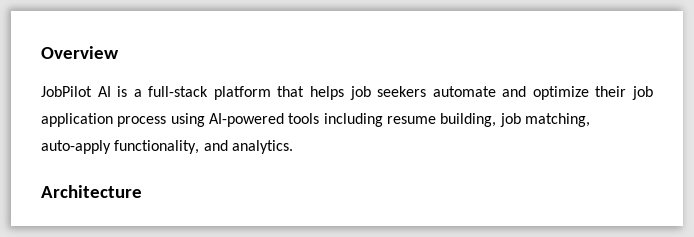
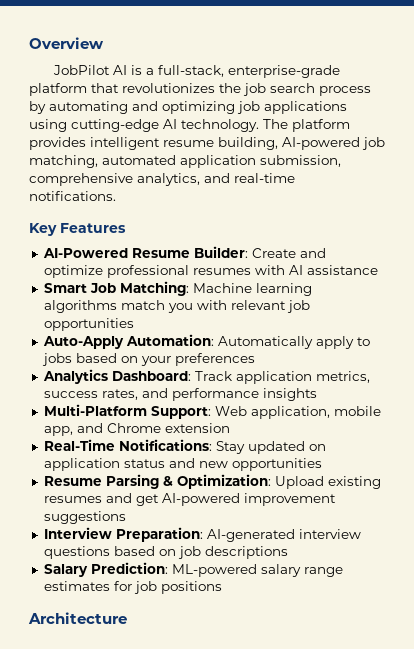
[148,86,653,100] [41,113,590,127] [41,140,293,154] full-stack platform that helps job seekers automate and optimize their job application process using AI-powered tools including resume building, job matching, auto-apply functionality, and analytics. -> [158,65,341,78] [29,83,371,96] [29,101,347,114] [29,119,350,132] [29,137,385,150] [29,155,341,168] [29,173,295,186] [29,191,116,201] [29,223,126,236] [42,246,326,258] [43,265,378,278] [43,281,312,296] [43,300,310,313] [43,318,134,331] [42,334,370,349] [41,353,255,366] [42,369,370,384] [43,388,317,401] [43,404,381,419] [43,423,230,436] [43,439,326,454] [43,458,322,471] [43,474,381,489] [43,493,336,506] [43,511,126,524] [43,527,361,542] [43,546,288,559] [43,562,343,577] [43,581,222,594] full-stack, enterprise-grade platform that revolutionizes the job search process by automating and optimizing job applications using cutting-edge AI technology. The platform provides intelligent resume building, AI-powered job matching, automated application submission, comprehensive analytics, and real-time notifications. // Key Features // AI-Powered Resume Builder: Create and optimize professional resumes with AI assistance // Smart Job Matching: Machine learning algorithms match you with relevant job opportunities // Auto-Apply Automation: Automatically apply to jobs based on your preferences // Analytics Dashboard: Track application metrics, success rates, and performance insights // Multi-Platform Support: Web application, mobile app, and Chrome extension // Real-Time Notifications: Stay updated on application status and new opportunities // Resume Parsing & Optimization: Upload existing resumes and get AI-powered improvement suggestions // Interview Preparation: AI-generated interview questions based on job descriptions // Salary Prediction: ML-powered salary range estimates for job positions

